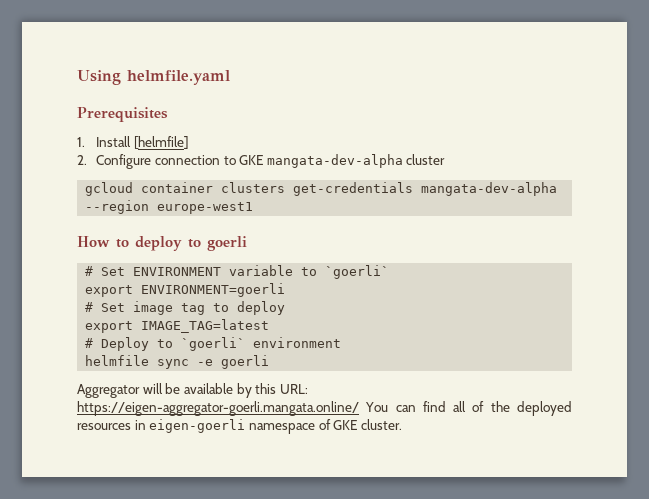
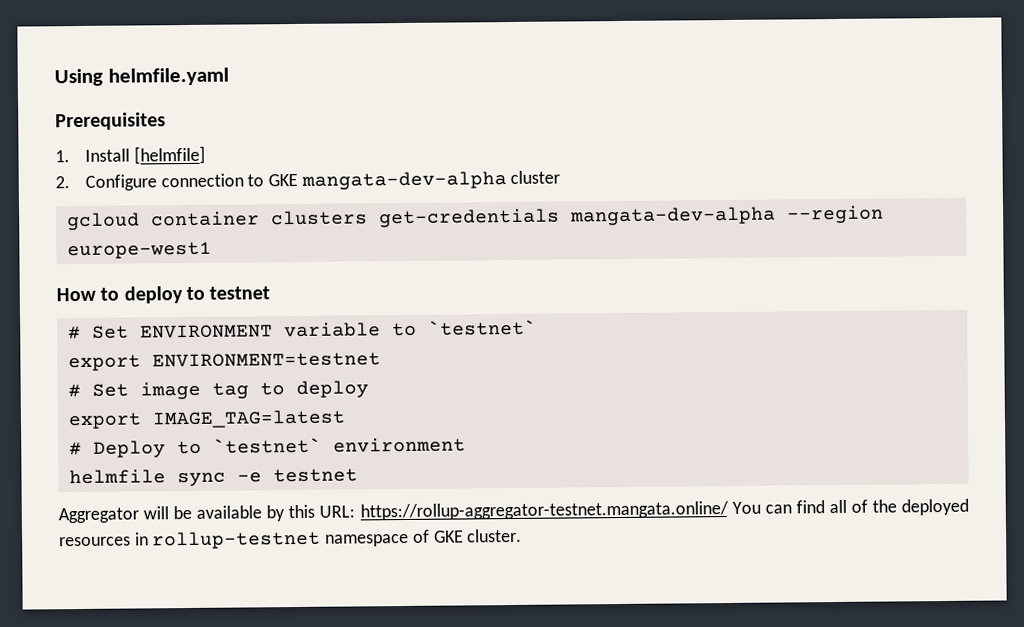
[207,236,247,251] goerli -> [209,286,271,300] testnet
[325,265,390,279] [85,283,286,297] `goerli` // export ENVIRONMENT=goerli -> [427,319,537,336] [67,352,381,372] `testnet` // export ENVIRONMENT=testnet
[181,337,246,351] `goerli` -> [212,437,322,454] `testnet`
[221,355,270,369] goerli -> [272,468,358,483] testnet
[77,401,359,416] https://eigen-aggregator-goerli.mangata.online/ -> [359,501,729,521] https://rollup-aggregator-testnet.mangata.online/
[149,419,246,433] eigen-goerli -> [152,530,322,550] rollup-testnet

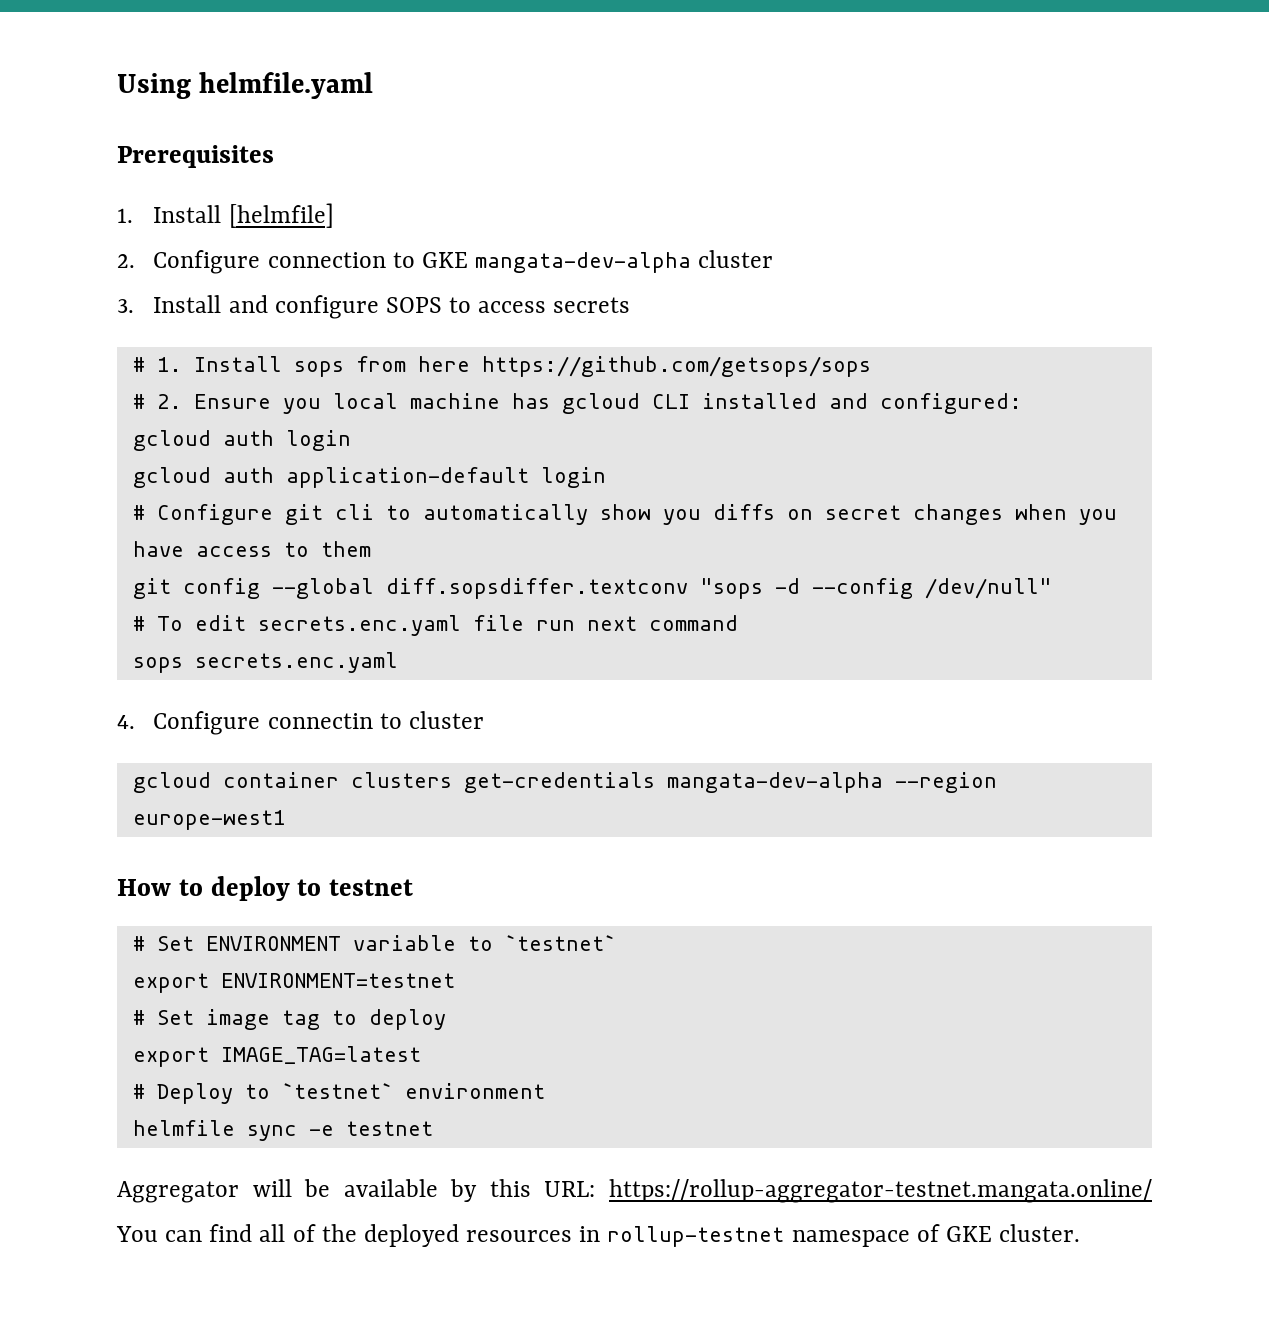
(561, 177) none -> [117,295,631,319] [132,356,871,377] [132,393,1022,414] [132,430,351,451] [132,467,606,488] [132,504,1117,525] [132,541,371,557] [132,578,1052,599] [132,615,738,636] [132,652,398,673] [117,711,484,735] // 3. Install and configure SOPS to access secrets // # 1. Install sops from here https://github.com/getsops/sops // # 2. Ensure you local machine has gcloud CLI installed and configured: // gcloud auth login // gcloud auth application-default login // # Configure git cli to automatically show you diffs on secret changes when you have access to them // git config --global diff.sopsdiffer.textconv "sops -d --config /dev/null" // # To edit secrets.enc.yaml file run next command // sops secrets.enc.yaml // 4. Configure connectin to cluster

